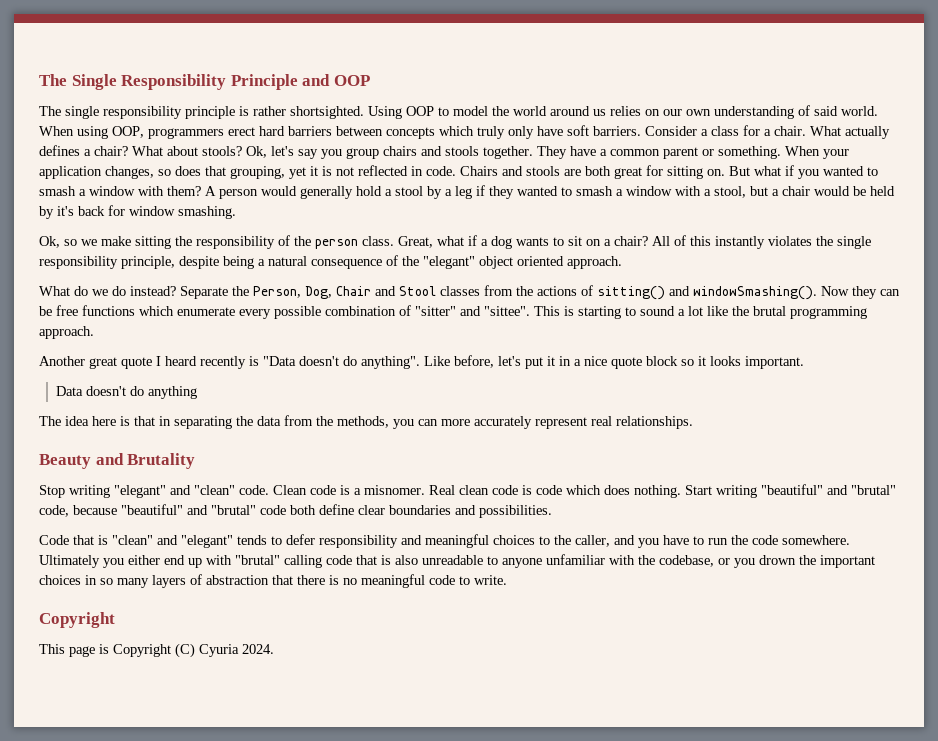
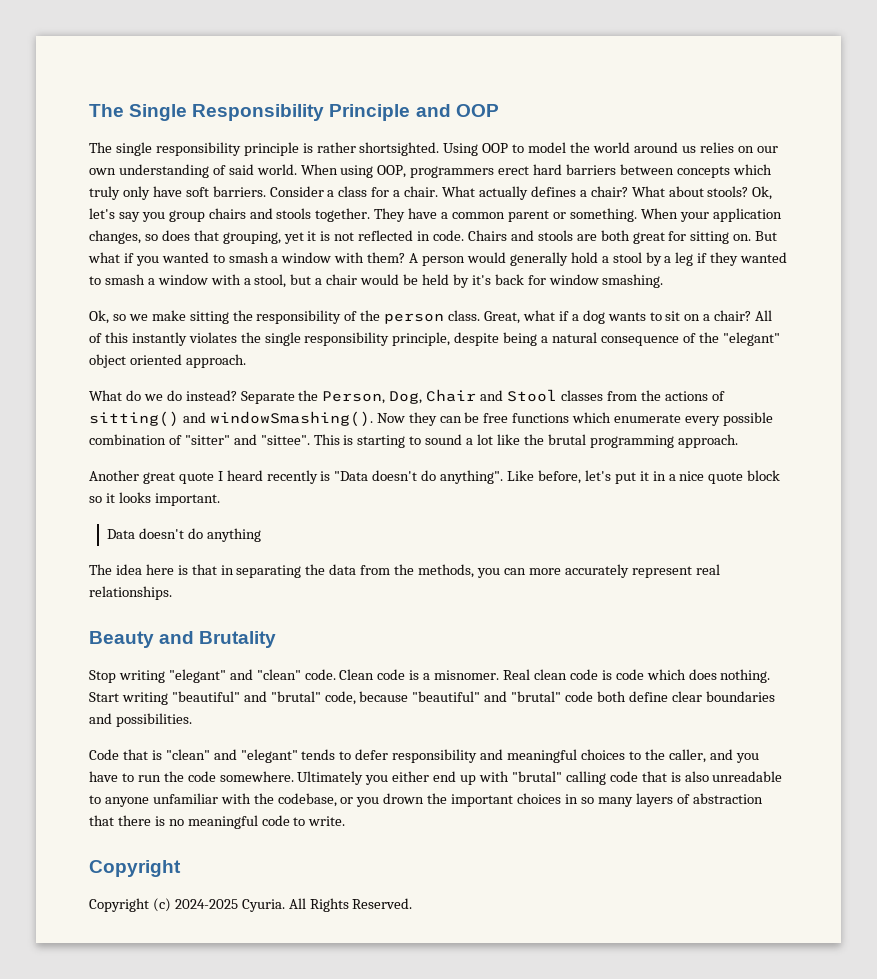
[39,643,274,658] This page is Copyright (C) Cyuria 2024. -> [89,898,413,912] Copyright (c) 2024-2025 Cyuria. All Rights Reserved.

